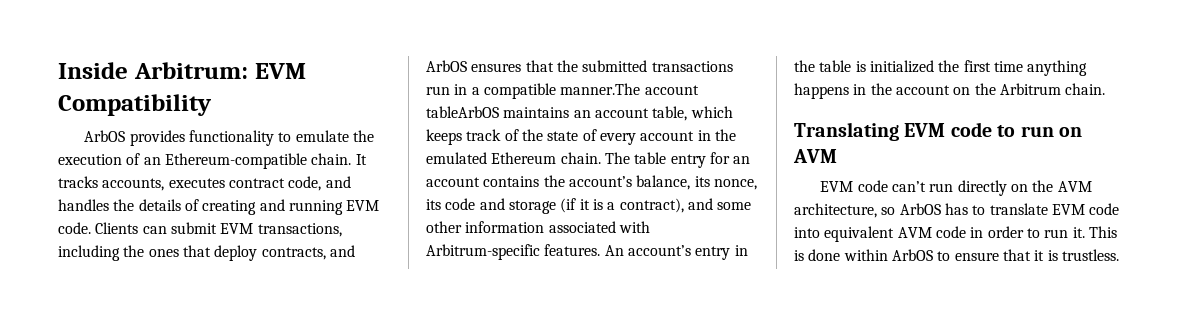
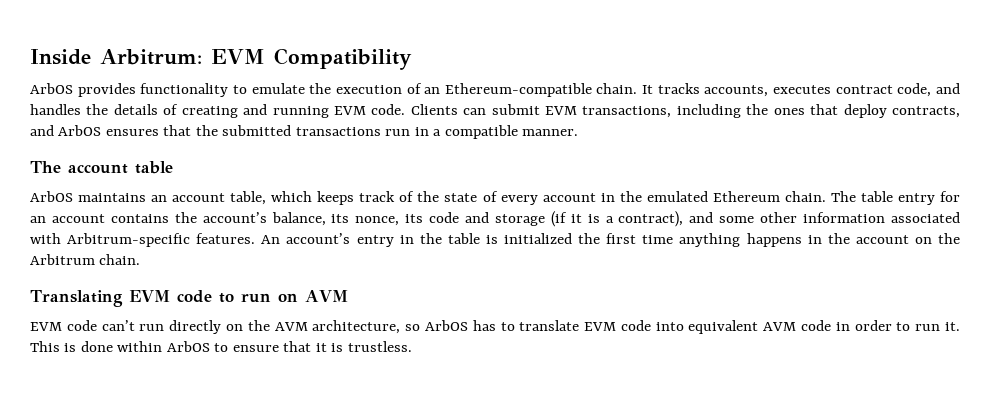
[560,83,699,95] [426,106,499,118] manner.The account tableArbOS -> [522,129,579,136] [30,161,173,174] [30,191,73,202] manner. // The account table // ArbOS

